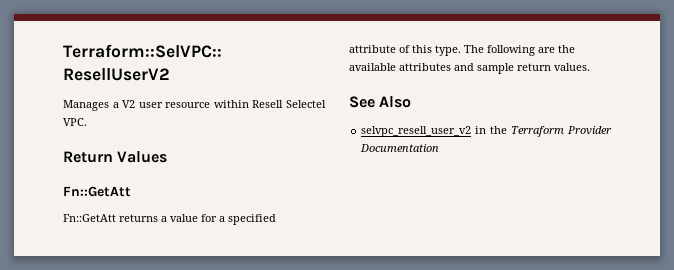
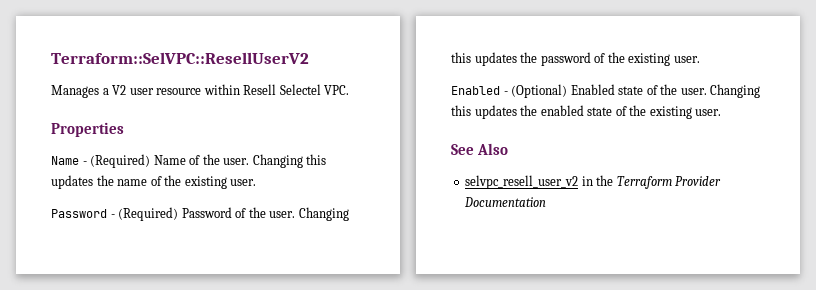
[63,151,168,163] [63,186,131,197] [63,214,276,225] [349,45,575,56] [349,63,590,74] Return Values // Fn::GetAtt // Fn::GetAtt returns a value for a specified attribute of this type. The following are the available attributes and sample return values. -> [51,122,124,137] [51,154,327,168] [51,175,257,189] [51,207,349,221] [451,52,700,66] [451,84,761,98] [451,105,722,119] Properties // Name - (Required) Name of the user. Changing this updates the name of the existing user. // Password - (Required) Password of the user. Changing this updates the password of the existing user. // Enabled - (Optional) Enabled state of the user. Changing this updates the enabled state of the existing user.

